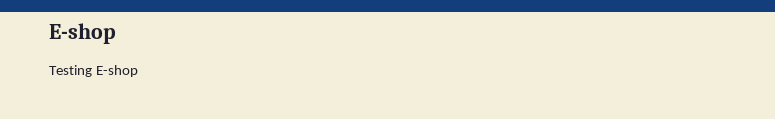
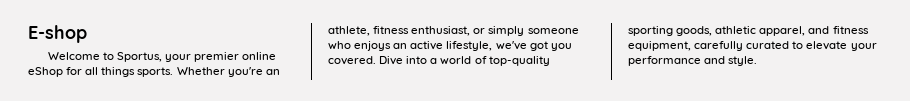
[49,65,138,77] Testing E-shop -> [47,52,277,62] [28,67,280,77] [328,26,579,36] [328,41,572,51] [328,56,550,66] [628,26,869,36] [628,41,877,51] [628,56,758,66] Welcome to Sportus, your premier online eShop for all things sports. Whether you're an athlete, fitness enthusiast, or simply someone who enjoys an active lifestyle, we've got you covered. Dive into a world of top-quality sporting goods, athletic apparel, and fitness equipment, carefully curated to elevate your performance and style.

